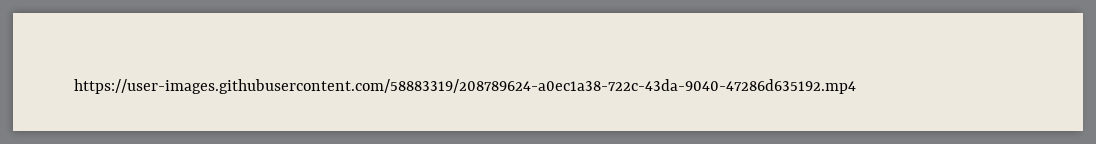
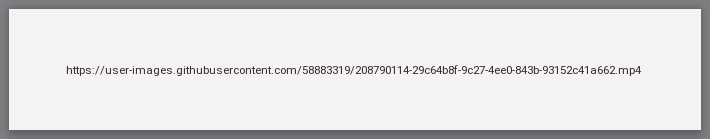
[74,79,856,94] https://user-images.githubusercontent.com/58883319/208789624-a0ec1a38-722c-43da-9040-47286d635192.mp4 -> [66,65,642,76] https://user-images.githubusercontent.com/58883319/208790114-29c64b8f-9c27-4ee0-843b-93152c41a662.mp4

